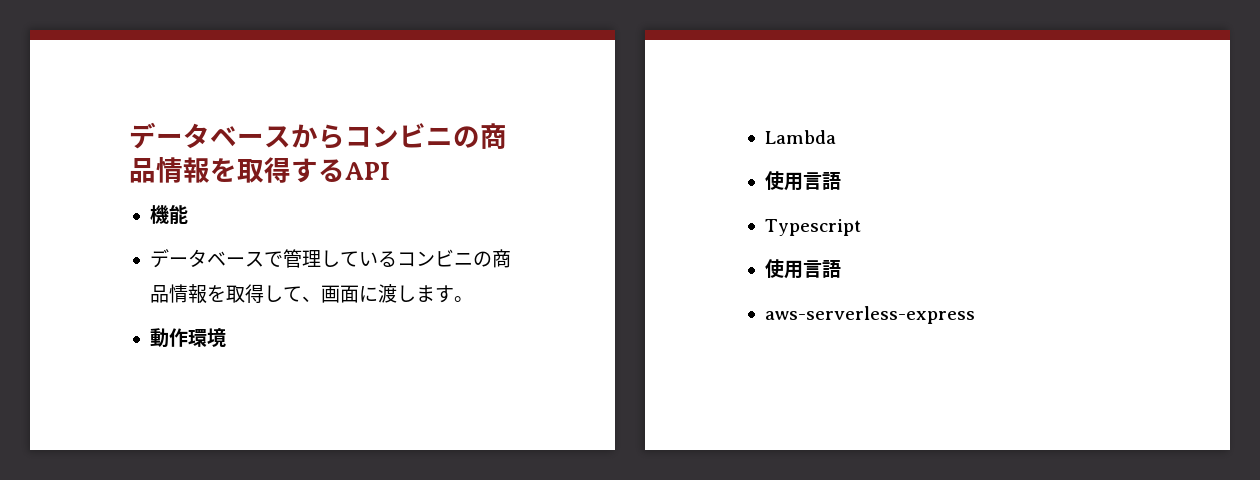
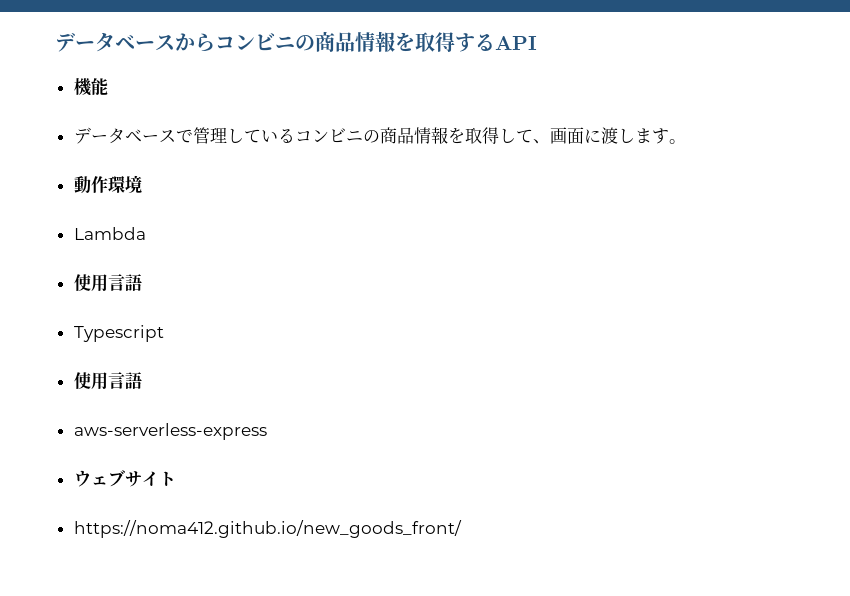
(975, 315) none -> [73,470,176,487] [73,520,462,538] // ウェブサイト // https://noma412.github.io/new_goods_front/

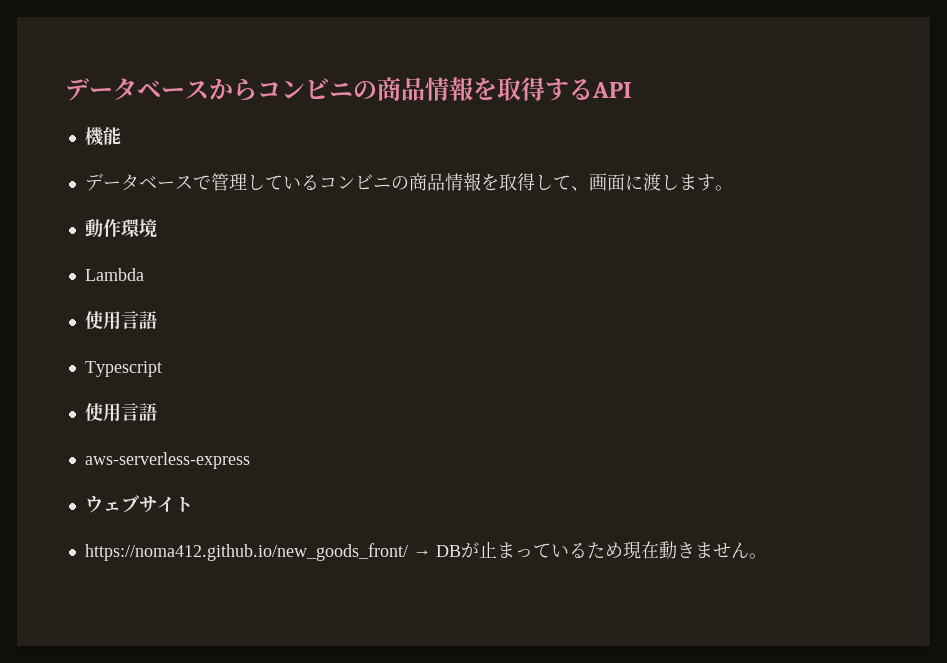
(462, 529) none -> [412,541,767,559] → DBが止まっているため現在動きません。

